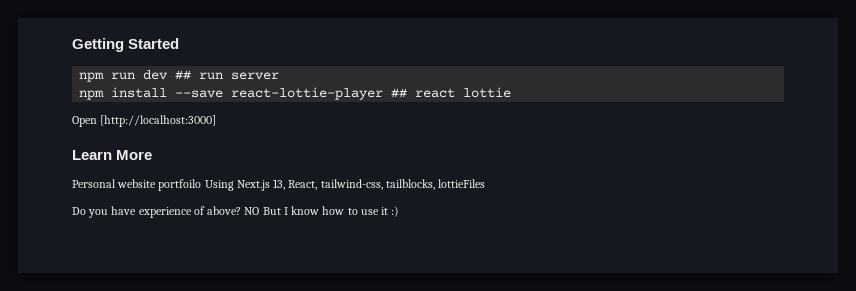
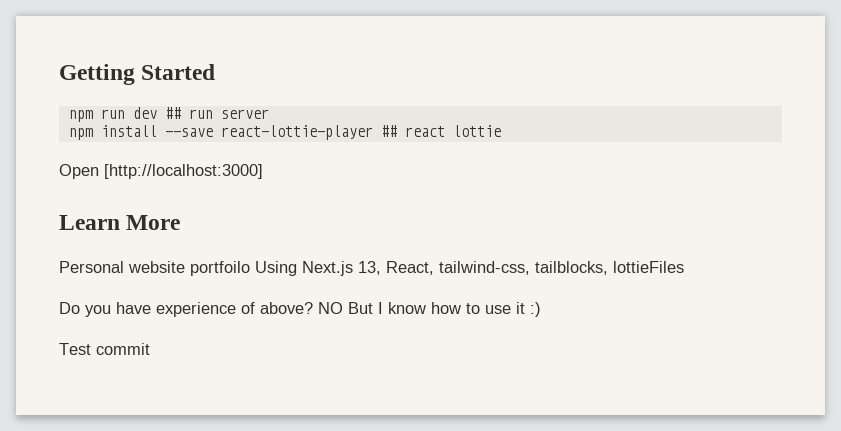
(400, 211) none -> [59,343,150,355] // Test commit

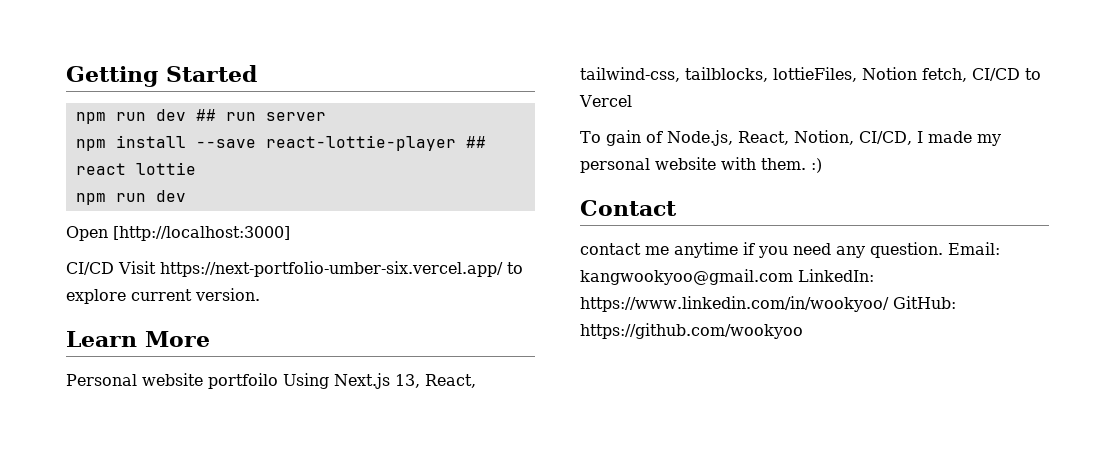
(501, 131) none -> [75,190,186,205] // npm run dev
(263, 171) none -> [66,261,523,277] [66,288,260,304] // CI/CD Visit https://next-portfolio-umber-six.vercel.app/ to explore current version.
[613,261,684,273] [59,302,541,317] [59,343,150,355] lottieFiles // Do you have experience of above? NO But I know how to use it :) // Test commit -> [773,67,1041,82] [579,95,632,107] [580,130,1001,146] [580,157,822,173] [580,200,677,216] [580,242,1000,258] [580,269,874,285] [580,296,956,312] [580,323,803,339] lottieFiles, Notion fetch, CI/CD to Vercel // To gain of Node.js, React, Notion, CI/CD, I made my personal website with them. :) // Contact // contact me anytime if you need any question. Email: kangwookyoo@gmail.com LinkedIn: https://www.linkedin.com/in/wookyoo/ GitHub: https://github.com/wookyoo

